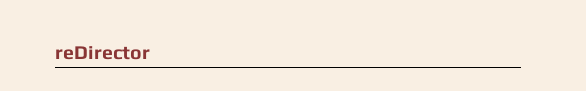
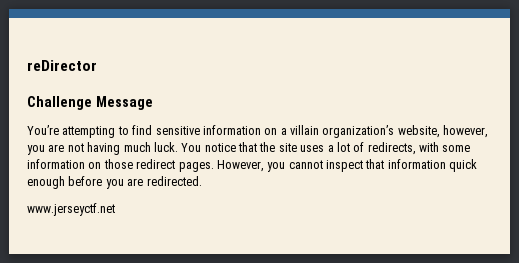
(150, 53) none -> [27,96,153,110] [27,125,489,138] [27,142,471,155] [27,159,478,172] [27,176,202,189] [27,203,115,216] // Challenge Message // You’re attempting to find sensitive information on a villain organization’s website, however, you are not having much luck. You notice that the site uses a lot of redirects, with some information on those redirect pages. However, you cannot inspect that information quick enough before you are redirected. // www.jerseyctf.net

